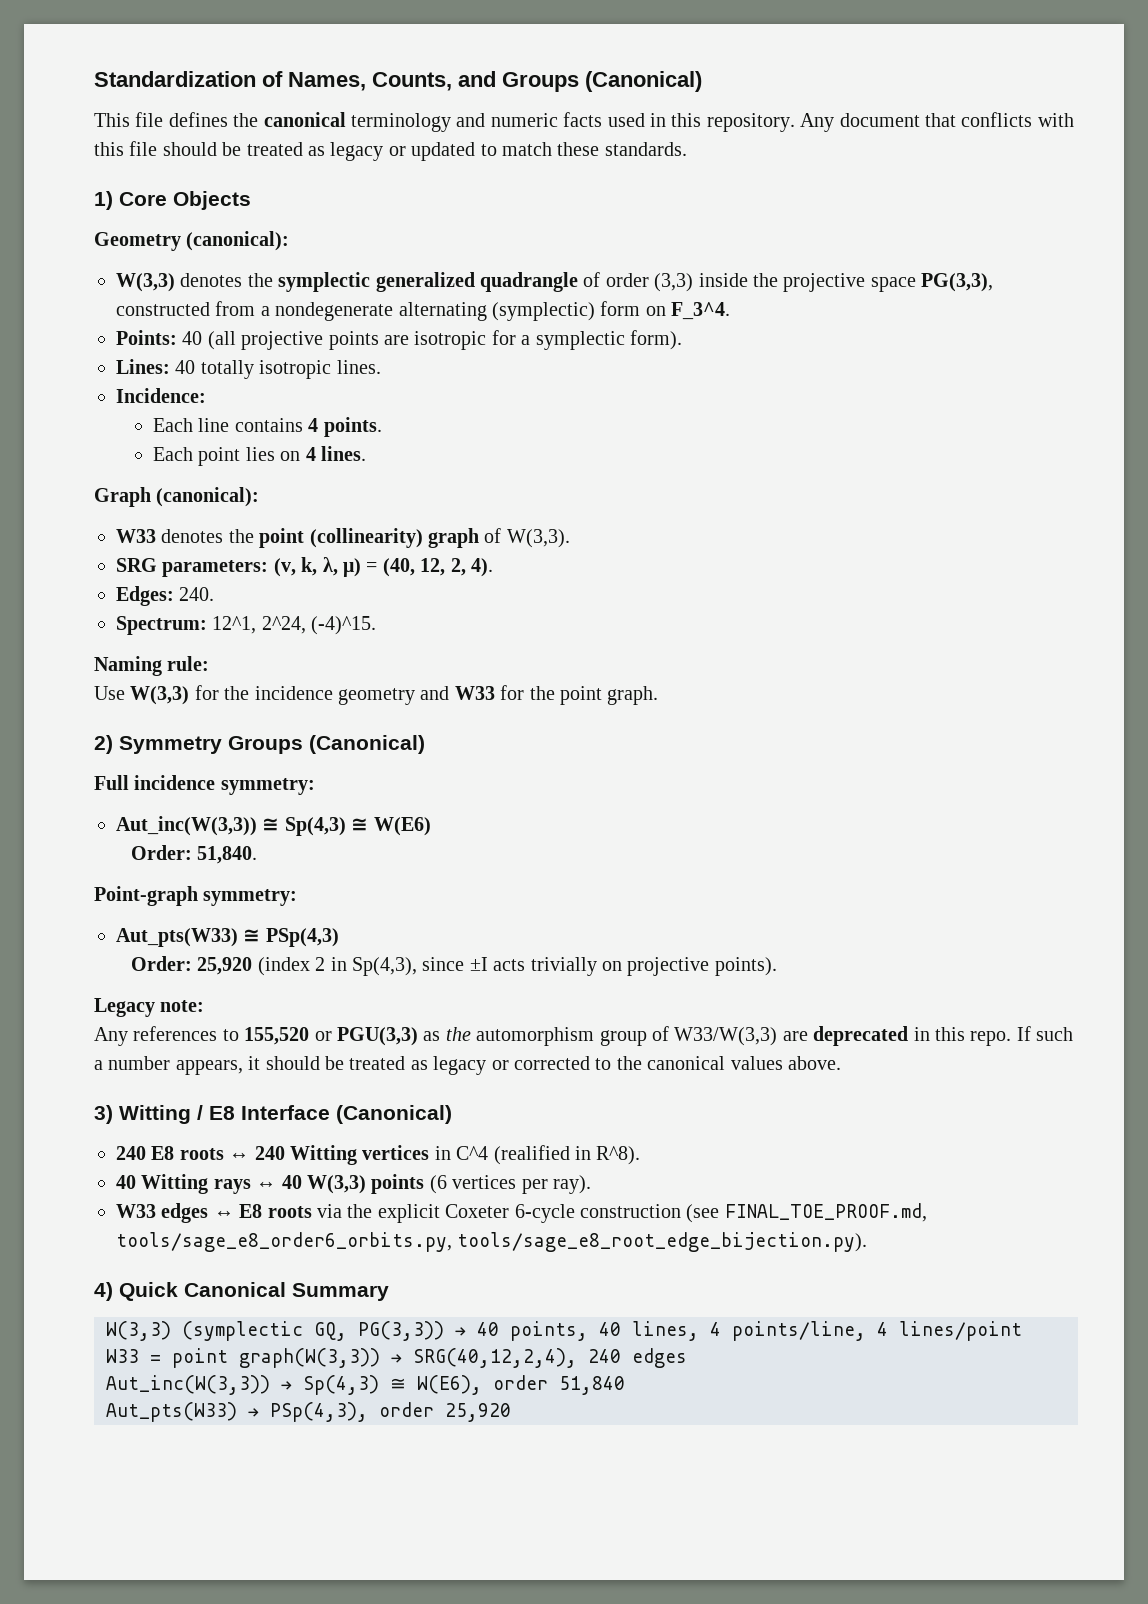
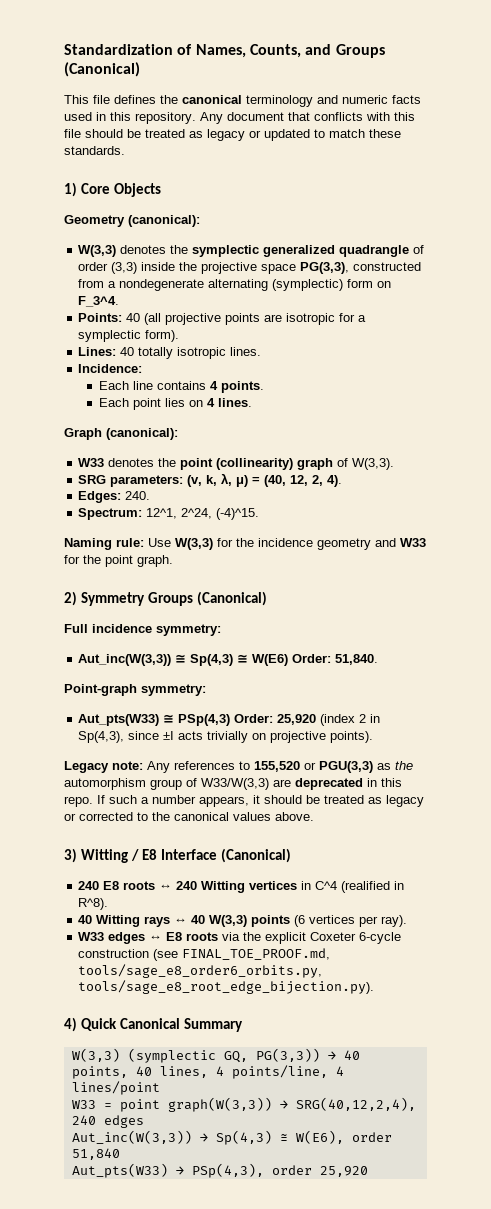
(210, 663) // -> (144, 542) none
(431, 826) // -> (289, 660) none
(339, 937) // -> (231, 720) none
(205, 1006) // -> (143, 765) none

